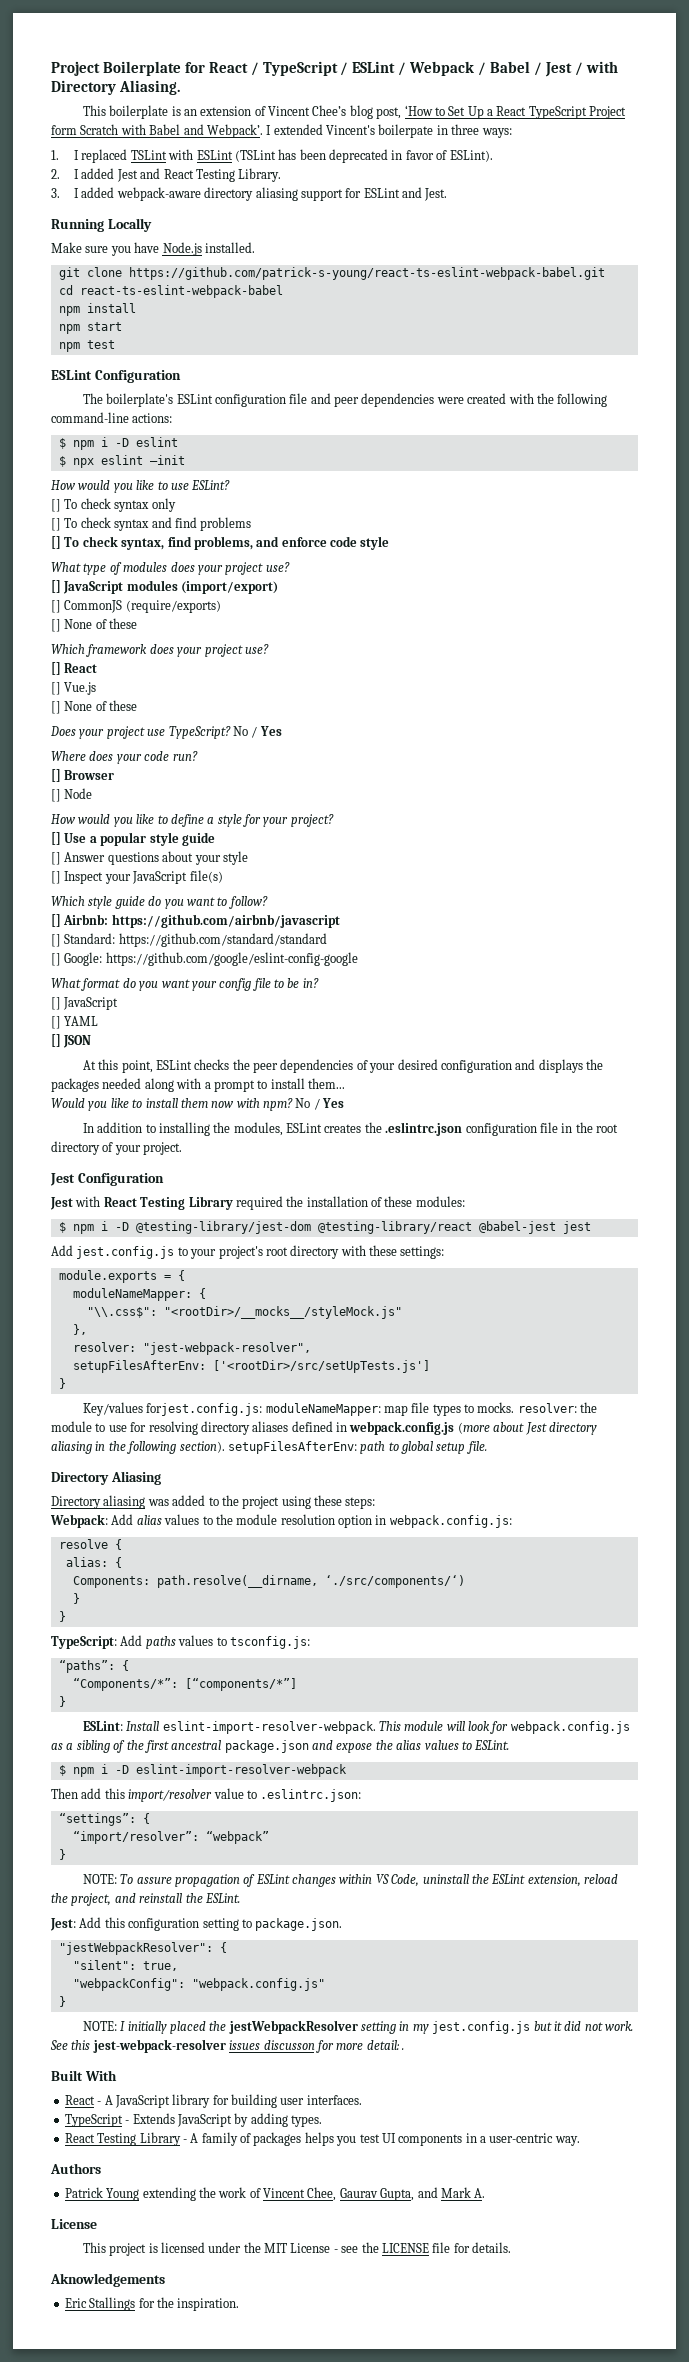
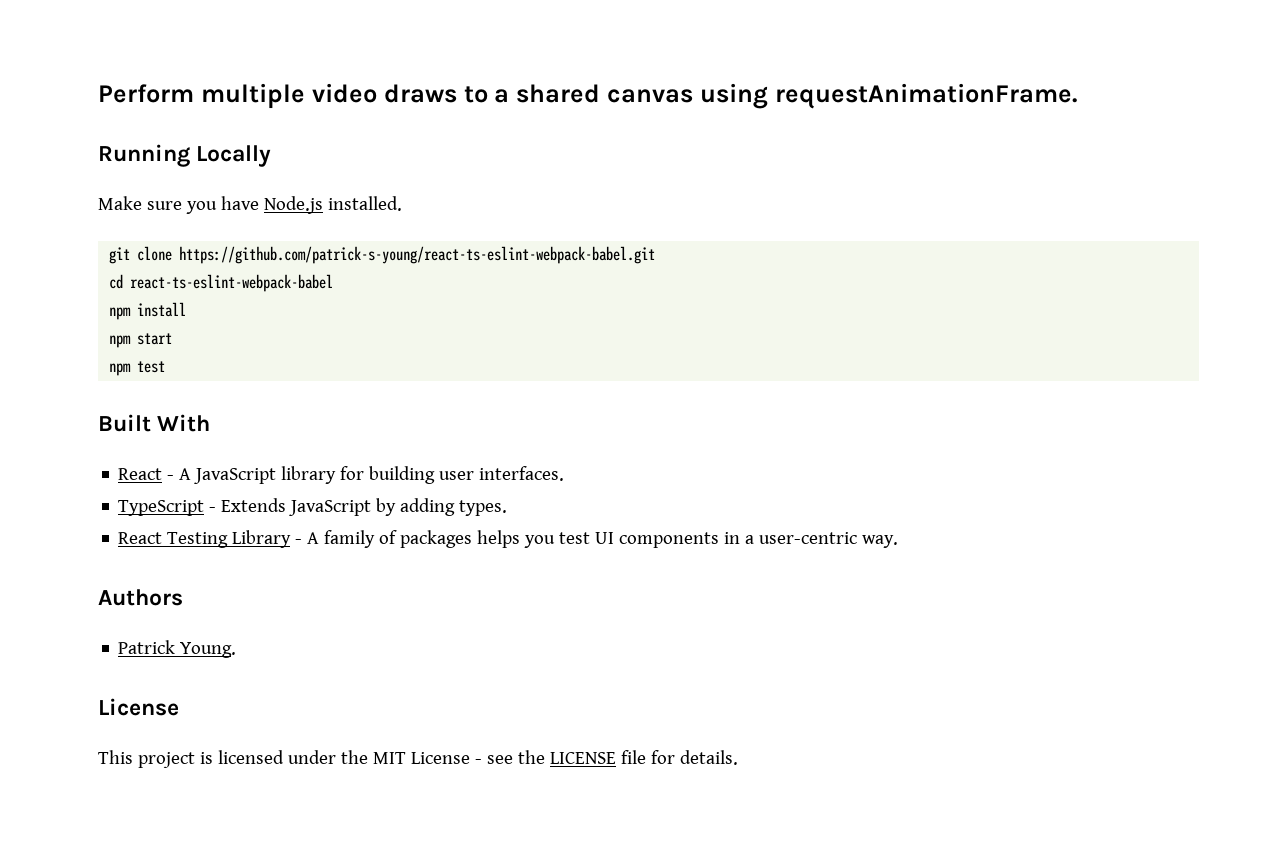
[51,61,618,77] [51,80,180,95] [82,105,627,119] [51,124,512,138] [51,149,493,163] [51,168,282,182] [51,187,448,201] Project Boilerplate for React / TypeScript / ESLint / Webpack / Babel / Jest / with Directory Aliasing. // This boilerplate is an extension of Vincent Chee’s blog post, ‘How to Set Up a React TypeScript Project form Scratch with Babel and Webpack’. I extended Vincent's boilerpate in three ways: // 1. I replaced TSLint with ESLint (TSLint has been deprecated in favor of ESLint). // 2. I added Jest and React Testing Library. // 3. I added webpack-aware directory aliasing support for ESLint and Jest. -> [98,83,1077,109] Perform multiple video draws to a shared canvas using requestAnimationFrame.
[51,370,181,383] [82,393,608,407] [51,412,173,423] [58,437,178,450] [58,455,185,468] [51,480,231,493] [51,498,176,512] [51,517,252,531] [51,536,390,550] [51,562,290,575] [51,580,279,594] [51,600,221,613] [51,618,138,632] [51,644,269,657] [51,662,98,675] [51,682,97,695] [51,700,138,714] [50,726,282,739] [51,751,198,764] [51,769,115,782] [51,788,93,802] [51,814,334,827] [51,832,215,846] [51,851,248,865] [51,870,223,884] [51,896,268,909] [51,914,340,928] [51,933,327,947] [51,952,358,966] [51,978,319,991] [51,997,119,1010] [51,1016,99,1029] [51,1034,92,1048] [82,1059,604,1073] [51,1078,345,1092] [51,1098,345,1111] [82,1122,619,1136] [51,1141,183,1155] [50,1173,164,1186] [50,1196,465,1210] [58,1221,591,1234] [51,1245,445,1259] [58,1270,185,1283] [72,1288,206,1301] [86,1306,402,1319] [72,1324,87,1335] [72,1342,311,1355] [72,1360,430,1373] [58,1378,66,1389] [82,1402,598,1416] [51,1421,597,1435] [51,1441,487,1454] [51,1471,161,1485] [51,1495,376,1509] [50,1514,512,1528] [58,1539,122,1550] [65,1557,122,1568] [72,1575,465,1588] [72,1593,80,1604] [58,1611,66,1622] [51,1635,310,1649] [58,1660,129,1673] [72,1678,297,1691] [58,1696,66,1707] [82,1721,630,1734] [51,1740,510,1753] [58,1764,347,1777] [51,1788,362,1802] [58,1813,150,1826] [72,1831,269,1844] [58,1849,66,1860] [82,1874,619,1887] [51,1893,240,1906] [50,1917,343,1931] [58,1942,227,1955] [72,1960,178,1971] [72,1978,325,1991] [58,1996,66,2007] [82,2020,634,2034] [50,2039,404,2053] // ESLint Configuration // The boilerplate's ESLint configuration file and peer dependencies were created with the following command-line actions: // $ npm i -D eslint // $ npx eslint —init // How would you like to use ESLint? // [] To check syntax only // [] To check syntax and find problems // [] To check syntax, find problems, and enforce code style // What type of modules does your project use? // [] JavaScript modules (import/export) // [] CommonJS (require/exports) // [] None of these // Which framework does your project use? // [] React // [] Vue.js // [] None of these // Does your project use TypeScript? No / Yes // Where does your code run? // [] Browser // [] Node // How would you like to define a style for your project? // [] Use a popular style guide // [] Answer questions about your style // [] Inspect your JavaScript file(s) // Which style guide do you want to follow? // [] Airbnb: https://github.com/airbnb/javascript // [] Standard: https://github.com/standard/standard // [] Google: https://github.com/google/eslint-config-google // What format do you want your config file to be in? // [] JavaScript // [] YAML // [] JSON // At this point, ESLint checks the peer dependencies of your desired configuration and displays the packages needed along with a prompt to install them... // Would you like to install them now with npm? No / Yes // In addition to installing the modules, ESLint creates the .eslintrc.json configuration file in the root directory of your project. // Jest Configuration // Jest with React Testing Library required the installation of these modules: // $ npm i -D @testing-library/jest-dom @testing-library/react @babel-jest jest // Add jest.config.js to your project's root directory with these settings: // module.exports = { // moduleNameMapper: { // "\\.css$": "<rootDir>/__mocks__/styleMock.js" // }, // resolver: "jest-webpack-resolver", // setupFilesAfterEnv: ['<rootDir>/src/setUpTests.js'] // } // Key/values forjest.config.js: moduleNameMapper: map file types to mocks. resolver: the module to use for resolving directory aliases defined in webpack.config.js (more about Jest directory aliasing in the following section). setupFilesAfterEnv: path to global setup file. // Directory Aliasing // Directory aliasing was added to the project using these steps: // Webpack: Add alias values to the module resolution option in webpack.config.js: // resolve { // alias: { // Components: path.resolve(__dirname, ‘./src/components/‘) // } // } // TypeScript: Add paths values to tsconfig.js: // “paths”: { // “Components/*”: [“components/*”] // } // ESLint: Install eslint-import-resolver-webpack. This module will look for webpack.config.js as a sibling of the first ancestral package.json and expose the alias values to ESLint. // $ npm i -D eslint-import-resolver-webpack // Then add this import/resolver value to .eslintrc.json: // “settings”: { // “import/resolver”: “webpack” // } // NOTE: To assure propagation of ESLint changes within VS Code, uninstall the ESLint extension, reload the project, and reinstall the ESLint. // Jest: Add this configuration setting to package.json. // "jestWebpackResolver": { // "silent": true, // "webpackConfig": "webpack.config.js" // } // NOTE: I initially placed the jestWebpackResolver setting in my jest.config.js but it did not work. See this jest-webpack-resolver issues discusson for more detail: . -> (166, 367) none
[106,2187,486,2201] Young extending the work of Vincent Chee, Gaurav Gupta, and Mark A. -> [180,642,237,658] Young.
[50,2273,165,2287] [64,2297,240,2311] // Aknowledgements // Eric Stallings for the inspiration. -> (738, 757) none

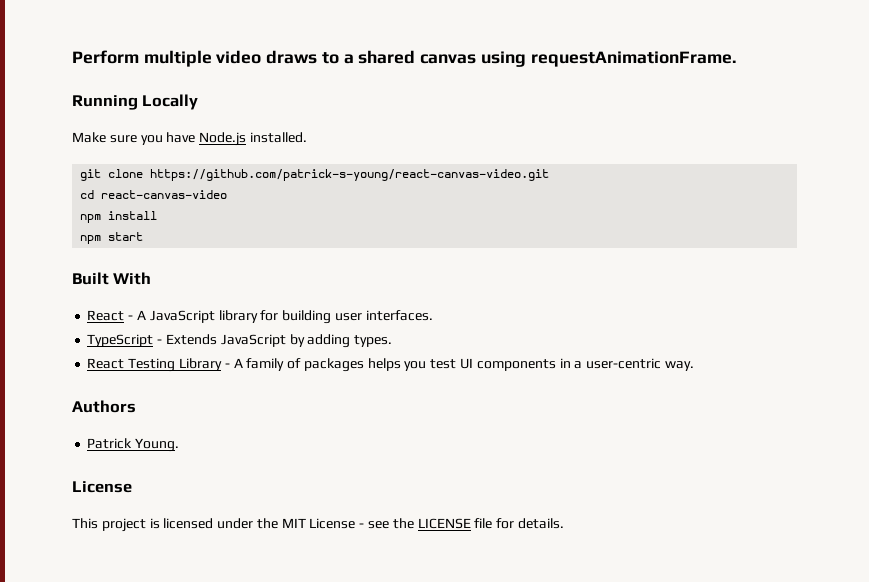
[179,246,656,264] https://github.com/patrick-s-young/react-ts-eslint-webpack-babel.git -> [150,169,550,181] https://github.com/patrick-s-young/react-canvas-video.git
[130,274,334,292] react-ts-eslint-webpack-babel -> [101,190,228,199] react-canvas-video
[109,361,166,376] // npm test -> (144, 236) none

